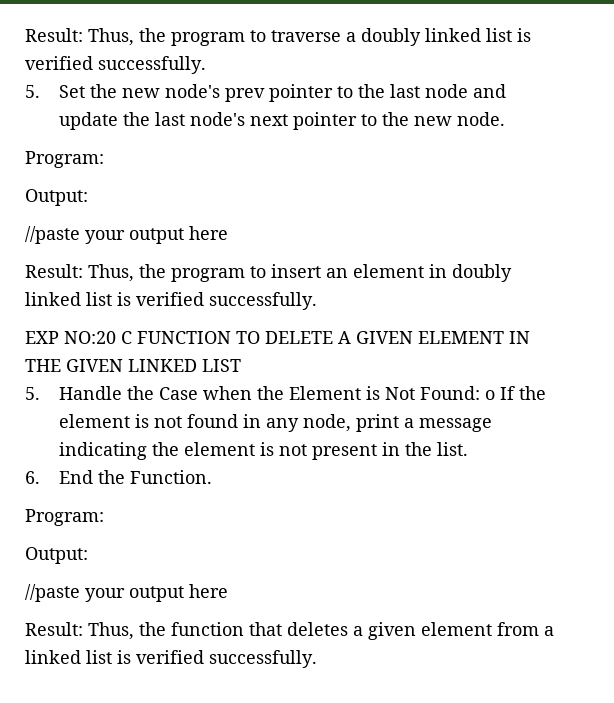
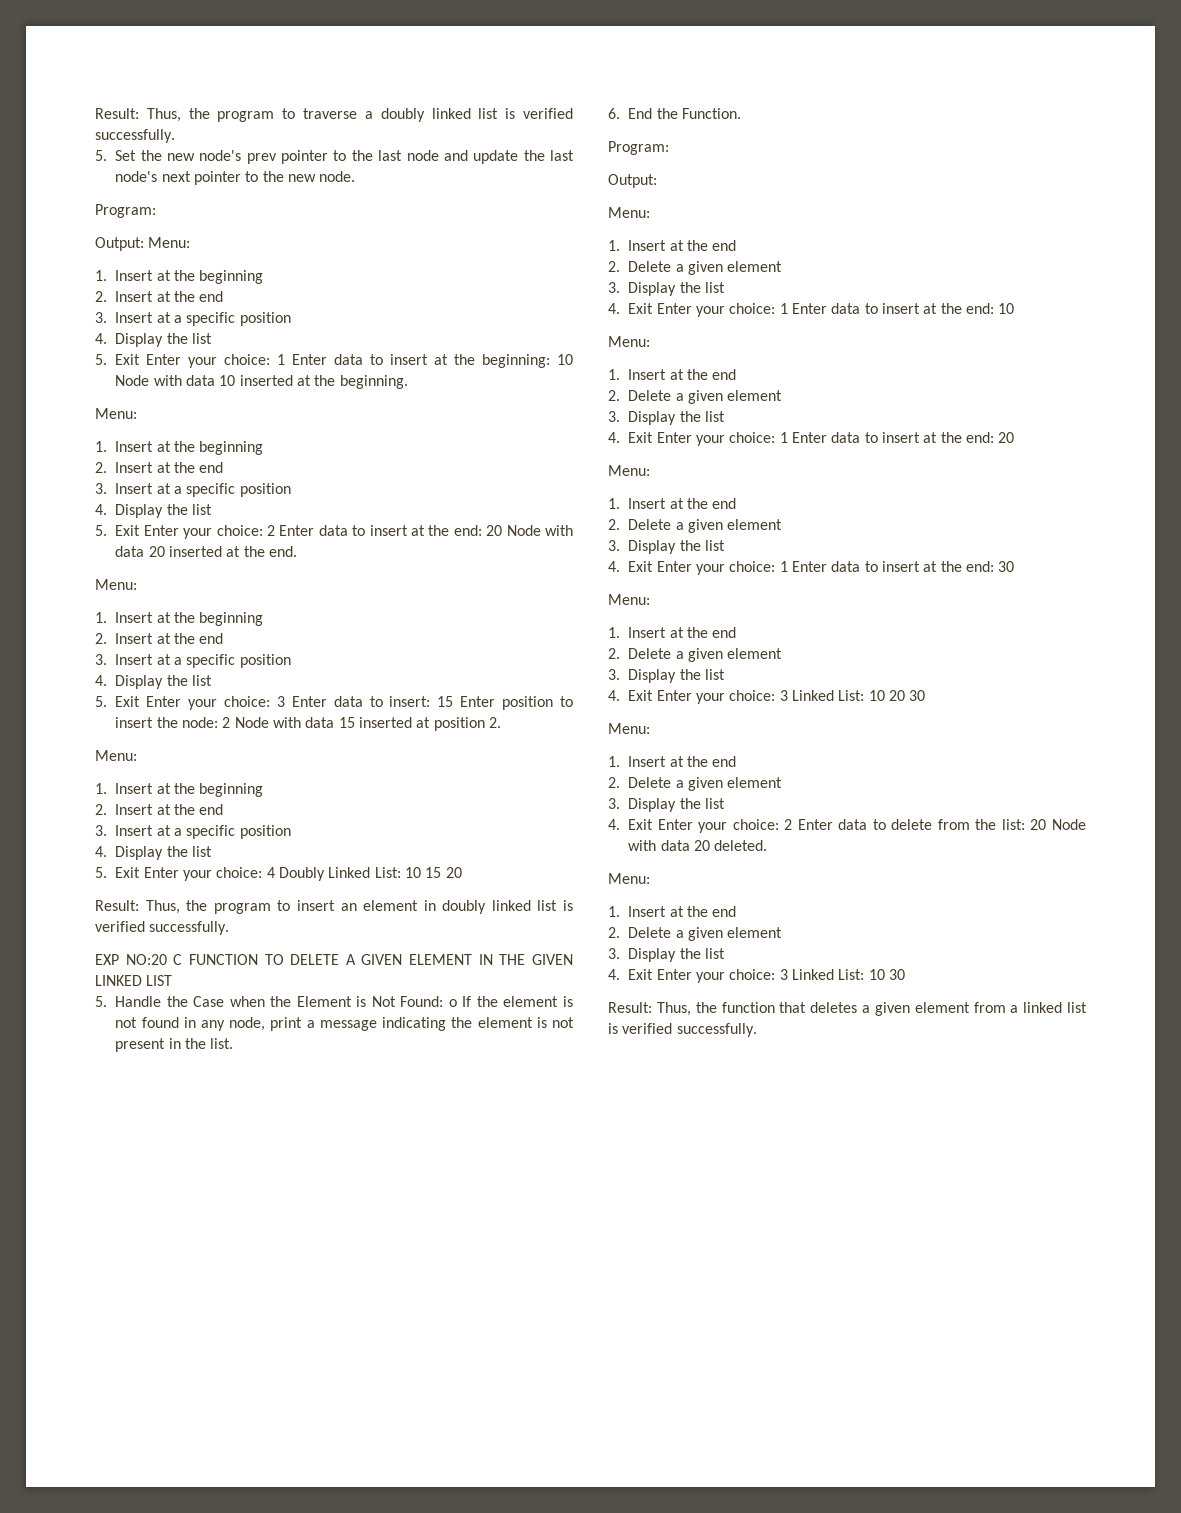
[25,226,228,244] // //paste your output here -> [148,237,191,248] [95,270,264,284] [95,291,224,302] [95,312,291,326] [95,333,212,347] [95,354,573,368] [115,375,408,389] [95,408,137,419] [95,441,264,455] [95,462,224,473] [95,483,291,497] [95,504,212,518] [95,525,574,539] [115,546,297,557] [95,579,137,590] [95,612,264,626] [95,633,224,644] [95,654,291,668] [95,675,212,689] [95,696,574,710] [115,717,501,731] [95,750,137,761] [95,783,264,797] [95,804,224,815] [95,825,291,839] [95,846,212,860] [95,867,462,881] Menu: // 1. Insert at the beginning // 2. Insert at the end // 3. Insert at a specific position // 4. Display the list // 5. Exit Enter your choice: 1 Enter data to insert at the beginning: 10 Node with data 10 inserted at the beginning. // Menu: // 1. Insert at the beginning // 2. Insert at the end // 3. Insert at a specific position // 4. Display the list // 5. Exit Enter your choice: 2 Enter data to insert at the end: 20 Node with data 20 inserted at the end. // Menu: // 1. Insert at the beginning // 2. Insert at the end // 3. Insert at a specific position // 4. Display the list // 5. Exit Enter your choice: 3 Enter data to insert: 15 Enter position to insert the node: 2 Node with data 15 inserted at position 2. // Menu: // 1. Insert at the beginning // 2. Insert at the end // 3. Insert at a specific position // 4. Display the list // 5. Exit Enter your choice: 4 Doubly Linked List: 10 15 20
[25,584,228,602] //paste your output here -> [608,207,650,218] [608,240,737,251] [608,261,783,275] [608,282,725,296] [608,303,1015,317] [608,336,650,347] [608,369,737,380] [608,390,783,404] [608,411,725,425] [608,432,1015,446] [608,465,650,476] [608,498,737,509] [608,519,783,533] [608,540,725,554] [608,561,1015,575] [608,594,650,605] [608,627,737,638] [608,648,783,662] [608,669,725,683] [608,690,926,704] [608,723,650,734] [608,756,737,767] [608,777,783,791] [608,798,725,812] [608,819,1086,833] [628,840,768,851] [608,873,650,884] [608,906,737,917] [608,927,783,941] [608,948,725,962] [608,969,905,983] Menu: // 1. Insert at the end // 2. Delete a given element // 3. Display the list // 4. Exit Enter your choice: 1 Enter data to insert at the end: 10 // Menu: // 1. Insert at the end // 2. Delete a given element // 3. Display the list // 4. Exit Enter your choice: 1 Enter data to insert at the end: 20 // Menu: // 1. Insert at the end // 2. Delete a given element // 3. Display the list // 4. Exit Enter your choice: 1 Enter data to insert at the end: 30 // Menu: // 1. Insert at the end // 2. Delete a given element // 3. Display the list // 4. Exit Enter your choice: 3 Linked List: 10 20 30 // Menu: // 1. Insert at the end // 2. Delete a given element // 3. Display the list // 4. Exit Enter your choice: 2 Enter data to delete from the list: 20 Node with data 20 deleted. // Menu: // 1. Insert at the end // 2. Delete a given element // 3. Display the list // 4. Exit Enter your choice: 3 Linked List: 10 30

